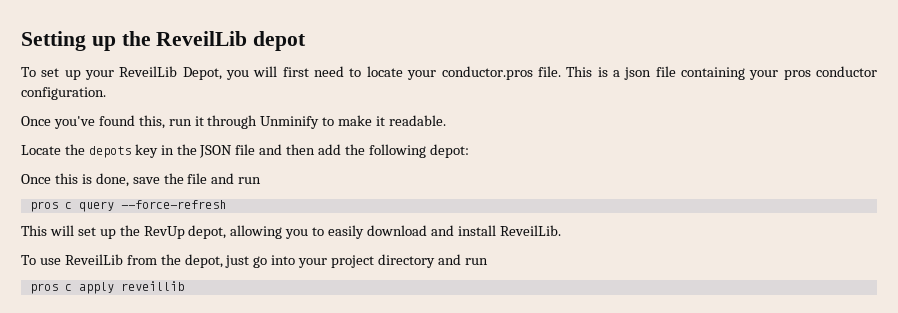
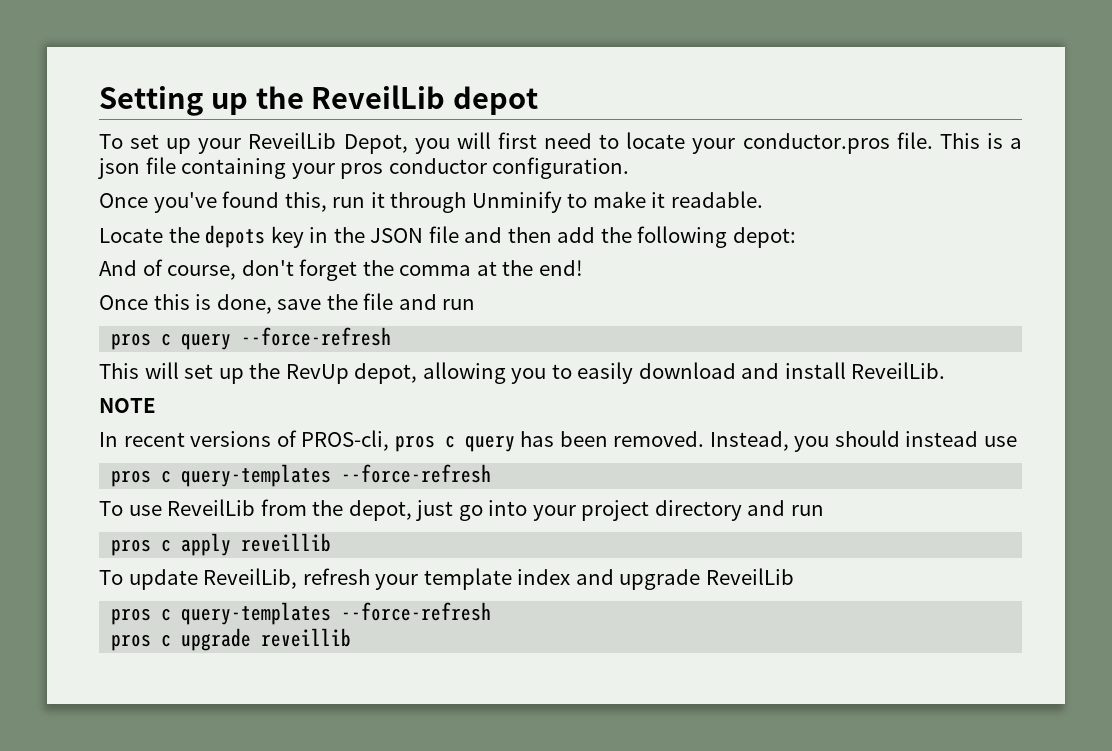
(469, 151) none -> [99,259,583,281] // And of course, don't forget the comma at the end!
(561, 230) none -> [99,398,156,413] [99,430,1017,452] [111,464,492,487] // NOTE // In recent versions of PROS-cli, pros c query has been removed. Instead, you should instead use // pros c query-templates --force-refresh
(184, 286) none -> [99,568,794,590] [111,602,492,625] [111,628,352,651] // To update ReveilLib, refresh your template index and upgrade ReveilLib // pros c query-templates --force-refresh // pros c upgrade reveillib

